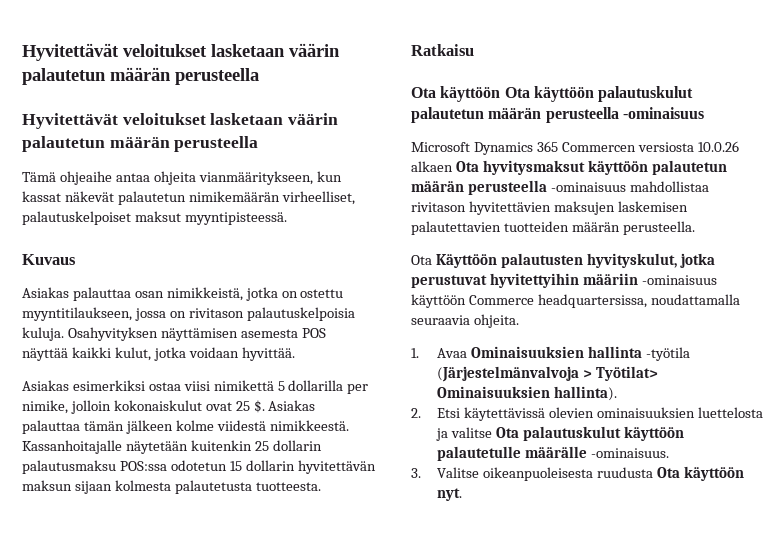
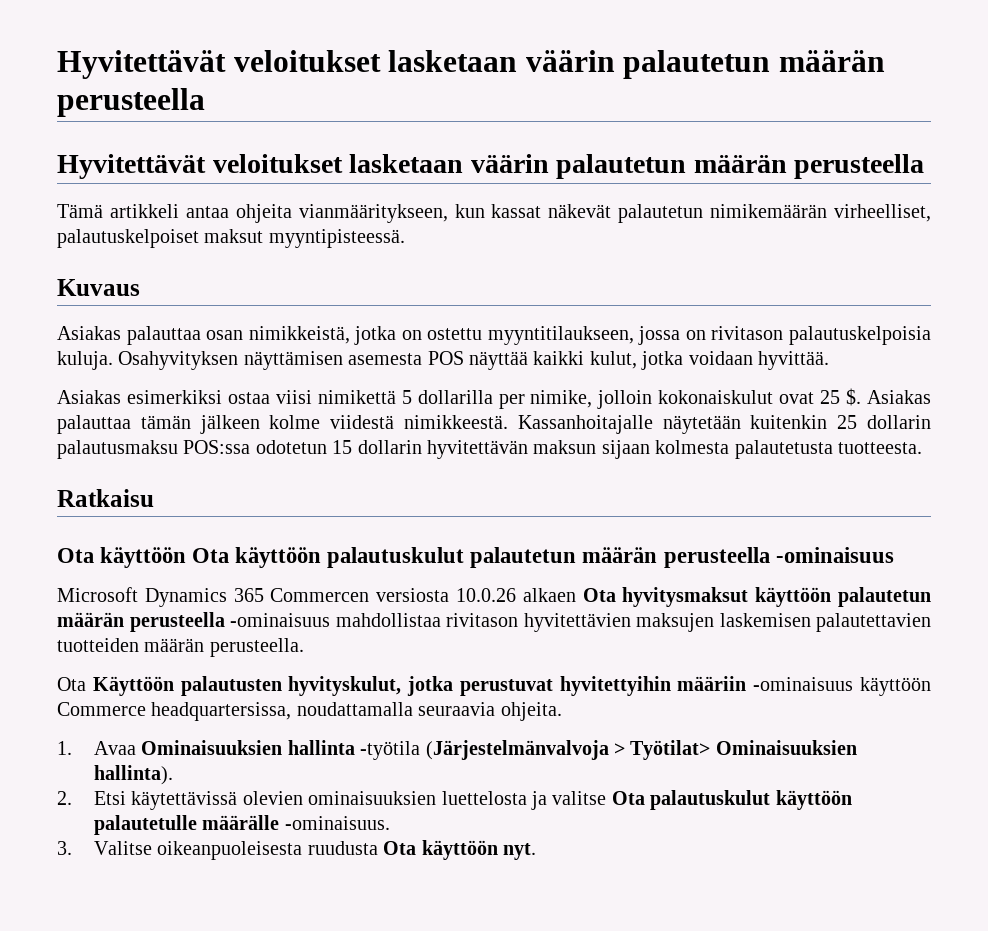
[59,171,112,185] ohjeaihe -> [109,204,179,218] artikkeli

